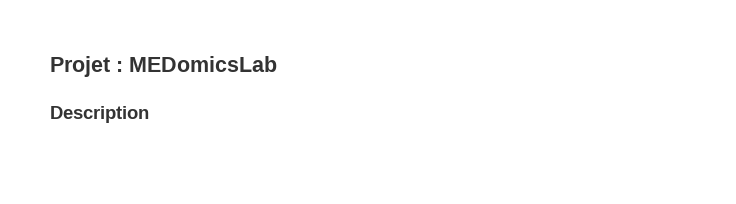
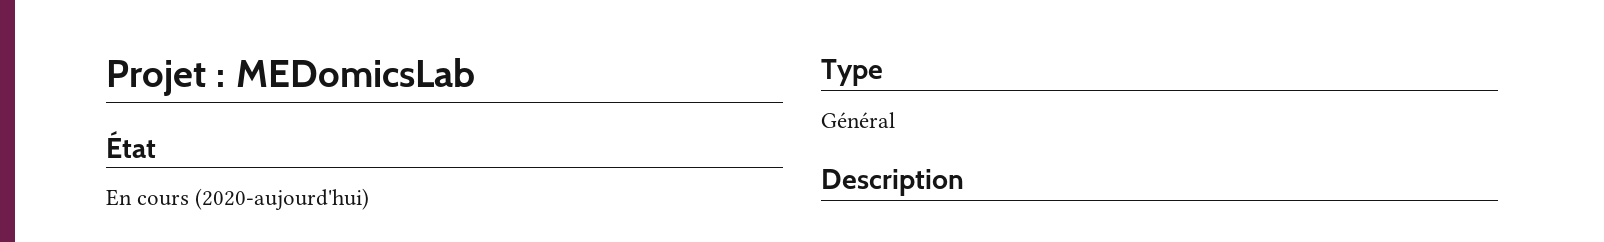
(277, 64) none -> [106,131,156,158] [106,188,370,211] [821,59,883,86] [821,112,895,128] // État // En cours (2020-aujourd'hui) // Type // Général

